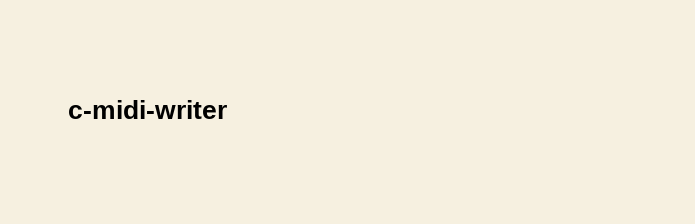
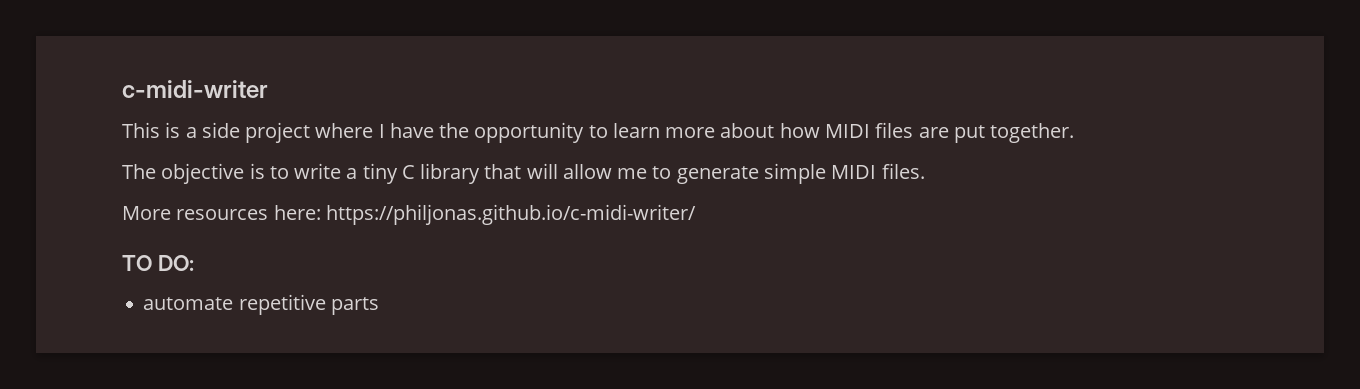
(227, 109) none -> [122,122,1075,143] [122,163,925,184] [122,204,696,225] [122,255,194,271] [143,294,379,315] // This is a side project where I have the opportunity to learn more about how MIDI files are put together. // The objective is to write a tiny C library that will allow me to generate simple MIDI files. // More resources here: https://philjonas.github.io/c-midi-writer/ // TO DO: // automate repetitive parts

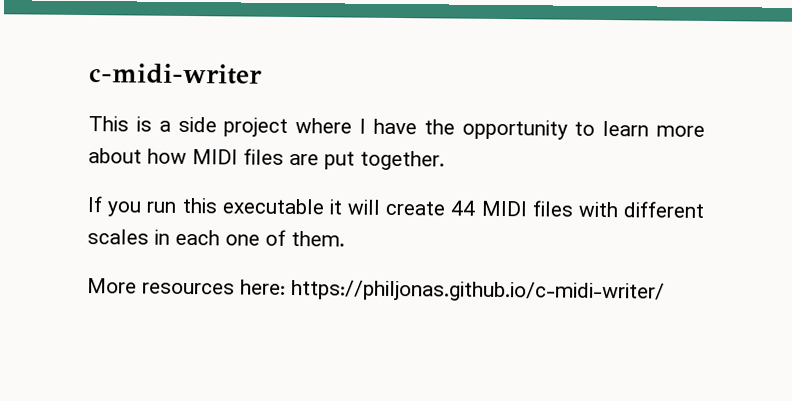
[122,163,925,184] The objective is to write a tiny C library that will allow me to generate simple MIDI files. -> [87,196,706,218] [87,229,345,247] If you run this executable it will create 44 MIDI files with different scales in each one of them.
[122,255,194,271] [143,294,379,315] // TO DO: // automate repetitive parts -> (665, 291) none

